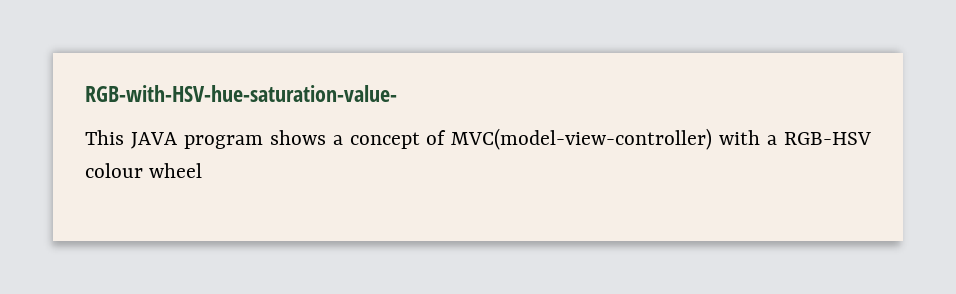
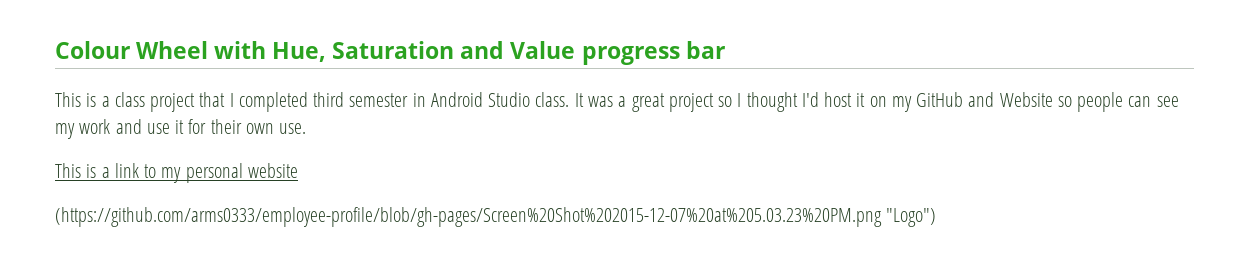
[85,85,397,102] [85,128,871,150] [85,163,203,178] RGB-with-HSV-hue-saturation-value- // This JAVA program shows a concept of MVC(model-view-controller) with a RGB-HSV colour wheel -> [55,41,725,65] [55,92,1179,112] [55,119,307,139] [55,163,298,183] [55,207,937,227] Colour Wheel with Hue, Saturation and Value progress bar // This is a class project that I completed third semester in Android Studio class. It was a great project so I thought I'd host it on my GitHub and Website so people can see my work and use it for their own use. // This is a link to my personal website // (https://github.com/arms0333/employee-profile/blob/gh-pages/Screen%20Shot%202015-12-07%20at%205.03.23%20PM.png "Logo")

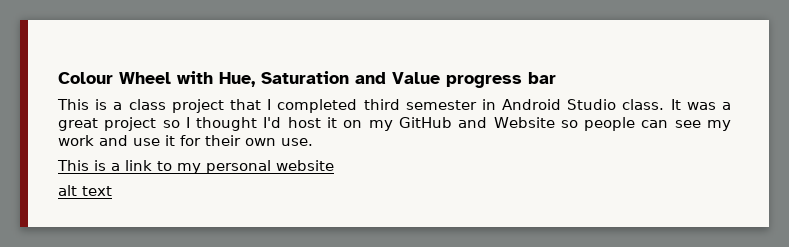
[55,207,937,227] (https://github.com/arms0333/employee-profile/blob/gh-pages/Screen%20Shot%202015-12-07%20at%205.03.23%20PM.png "Logo") -> [58,185,112,196] alt text

